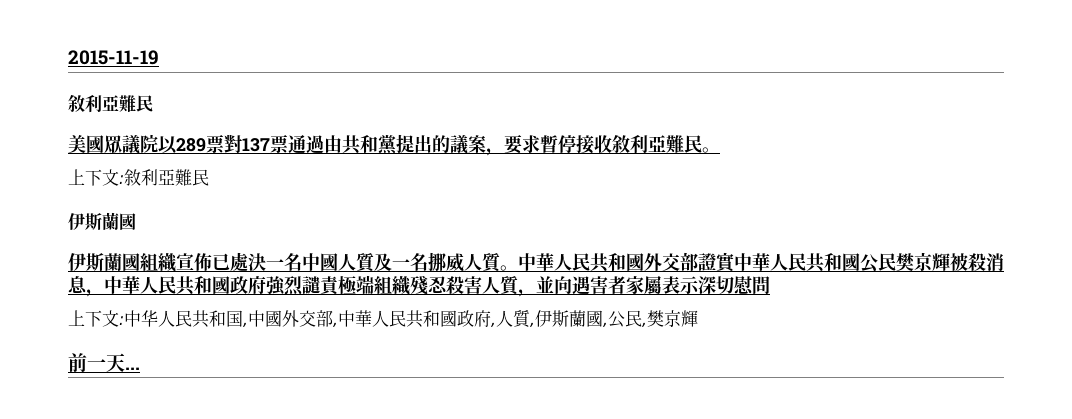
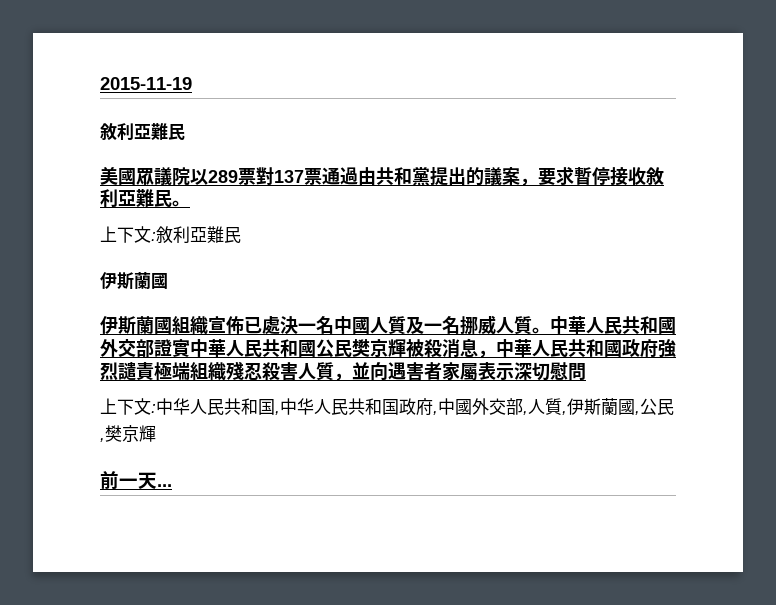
[265,310,491,328] 國外交部,中華人民共和國政府 -> [297,398,523,416] 华人民共和国政府,中國外交部

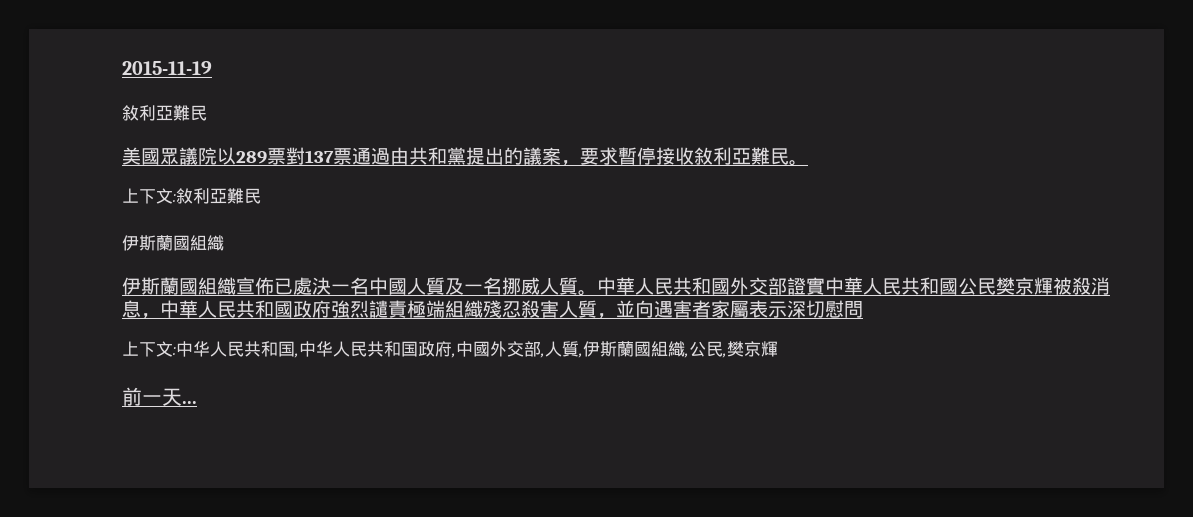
(168, 281) none -> [190,235,224,251] 組織
(635, 407) none -> [651,341,685,357] 組織

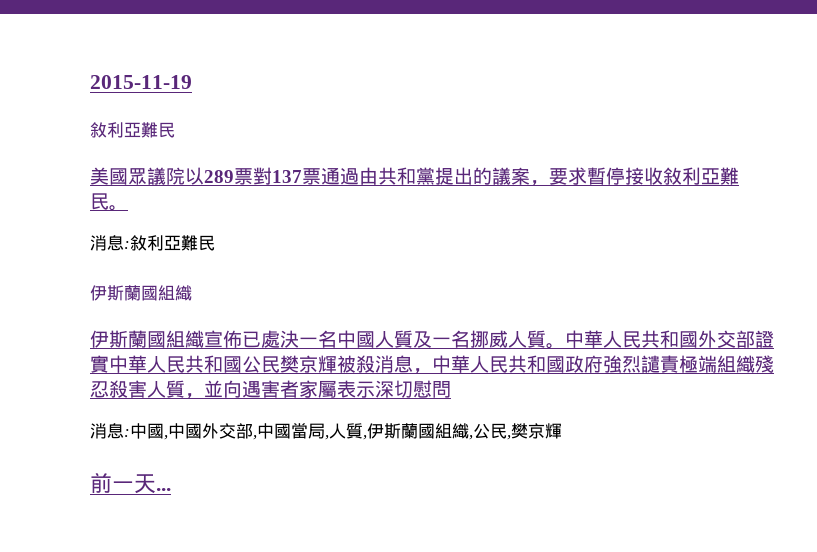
[122,188,173,204] 上下文 -> [90,235,124,251] 消息
[122,341,452,358] 上下文:中华人民共和国,中华人民共和国政府 -> [90,423,164,439] 消息:中國
(545, 355) none -> [257,423,329,440] 中國當局,

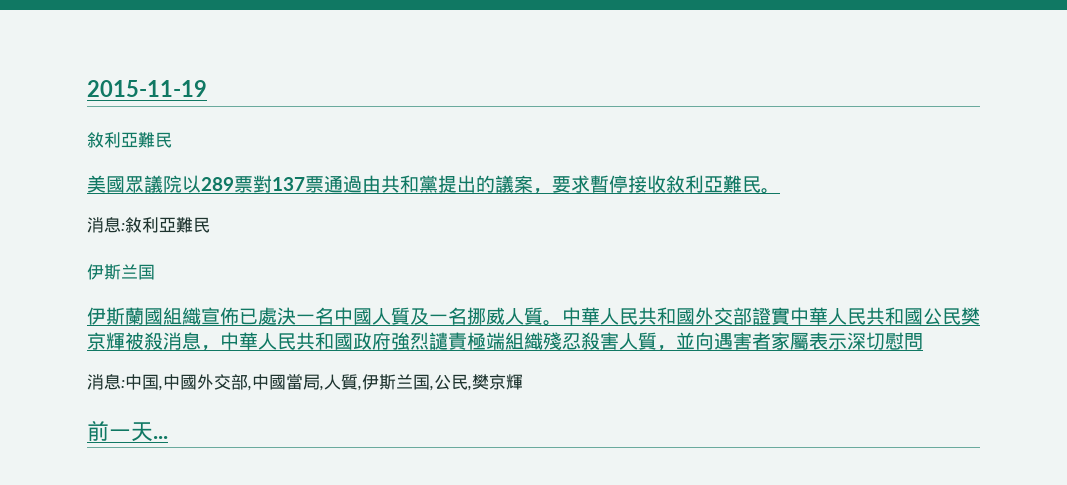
[124,285,192,301] 蘭國組織 -> [121,264,155,280] 兰国
[147,423,164,439] 國 -> [142,374,159,390] 国
[401,423,469,439] 蘭國組織 -> [396,374,430,390] 兰国

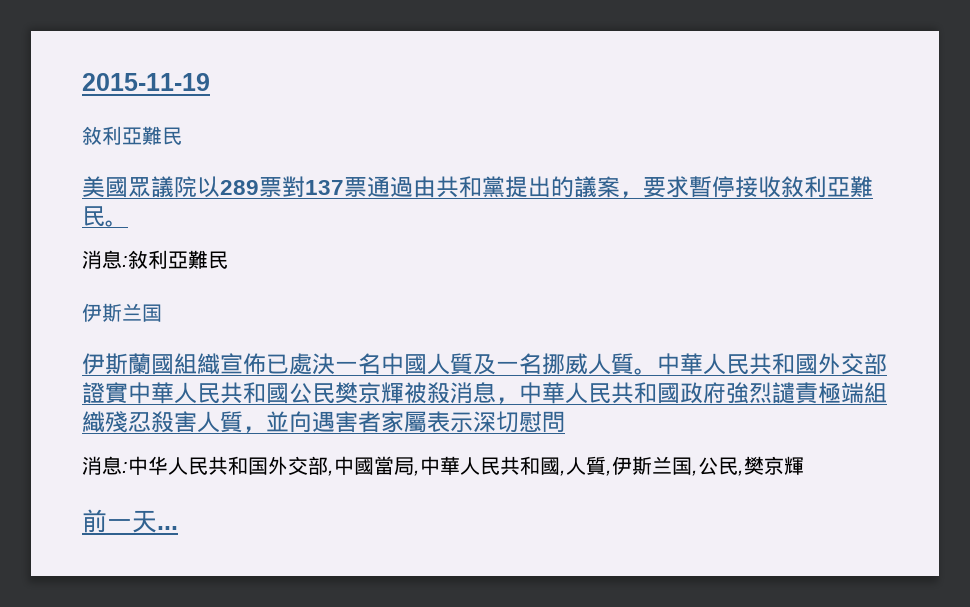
[142,374,197,391] 国,中國 -> [148,456,268,475] 华人民共和国
(324, 388) none -> [420,456,566,476] 中華人民共和國,

